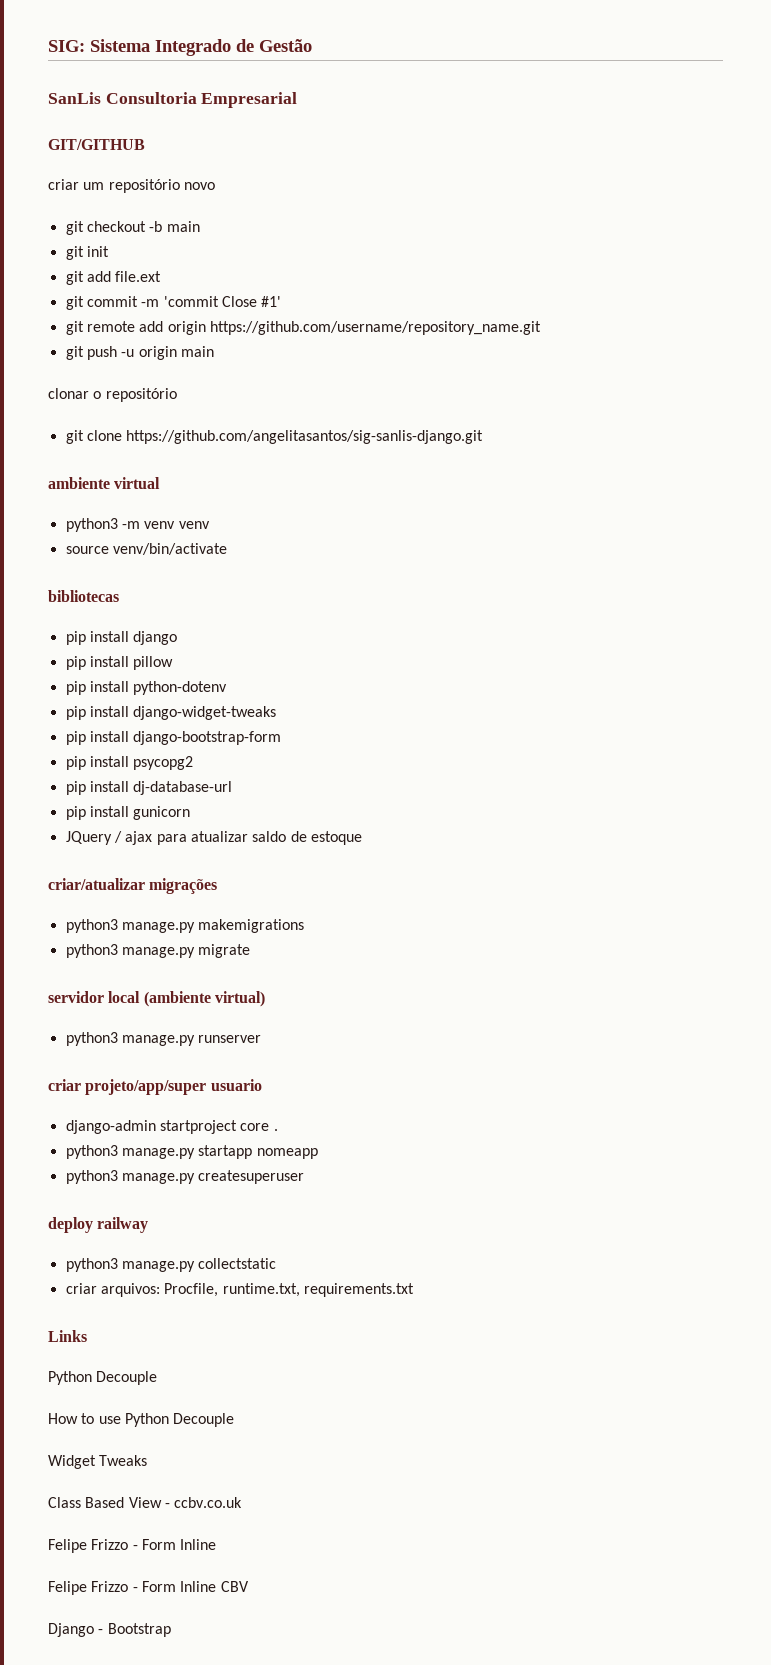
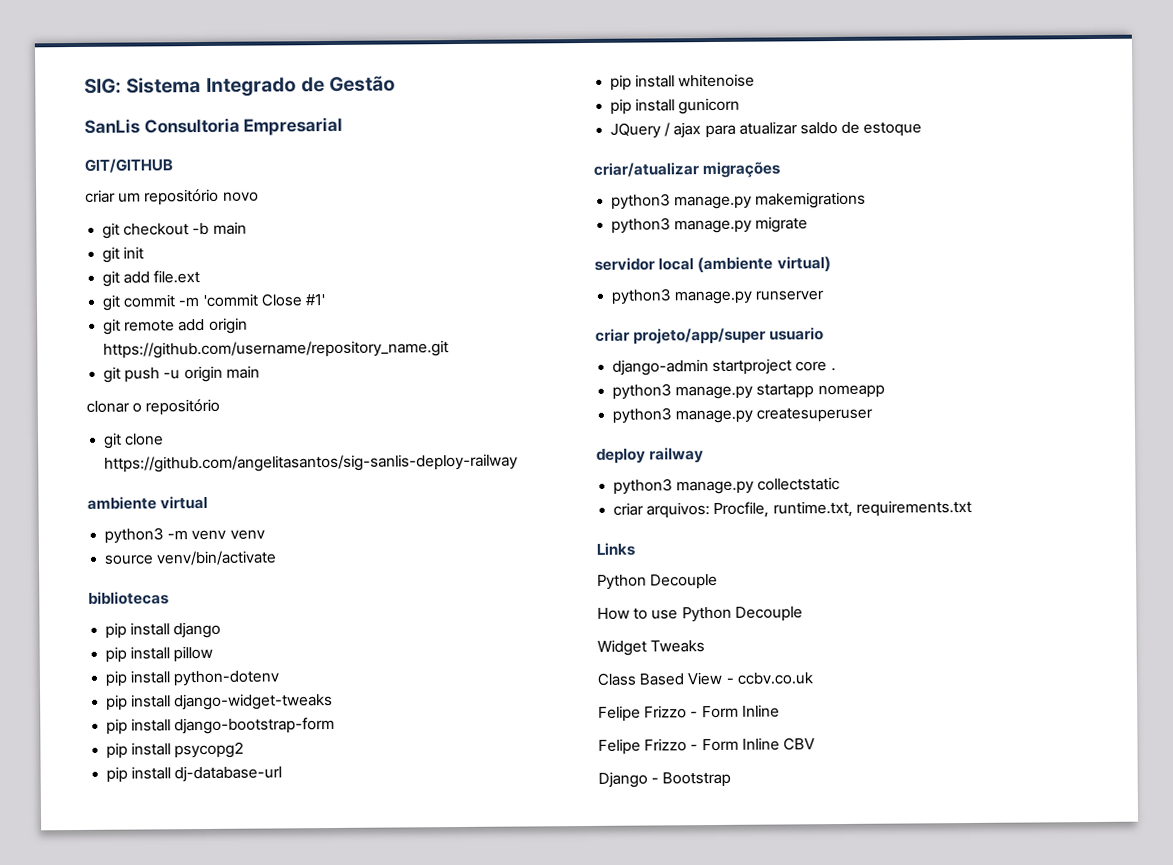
[126,430,484,444] https://github.com/angelitasantos/sig-sanlis-django.git -> [104,453,519,473] https://github.com/angelitasantos/sig-sanlis-deploy-railway
(233, 788) none -> [610,73,756,91] // pip install whitenoise

